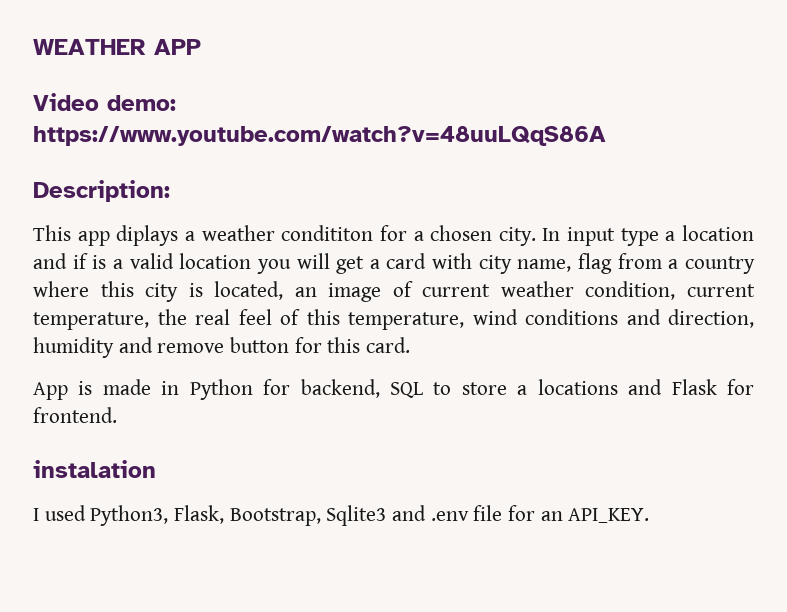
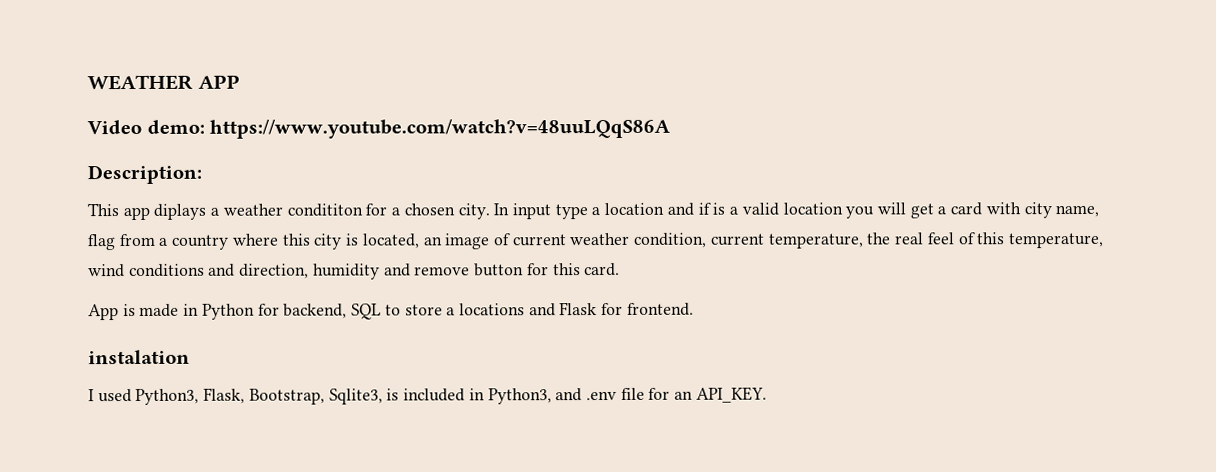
[326,505,387,526] Sqlite3 -> [328,388,552,405] Sqlite3, is included in Python3,

